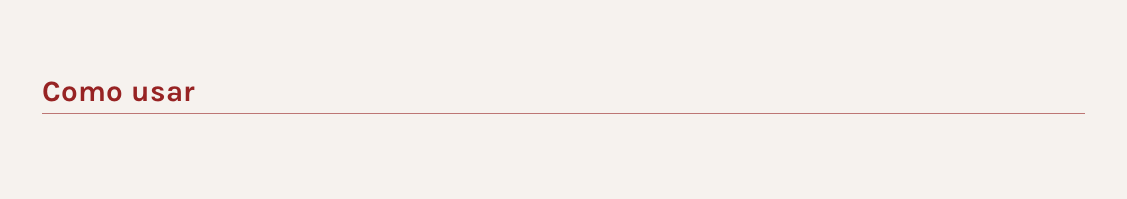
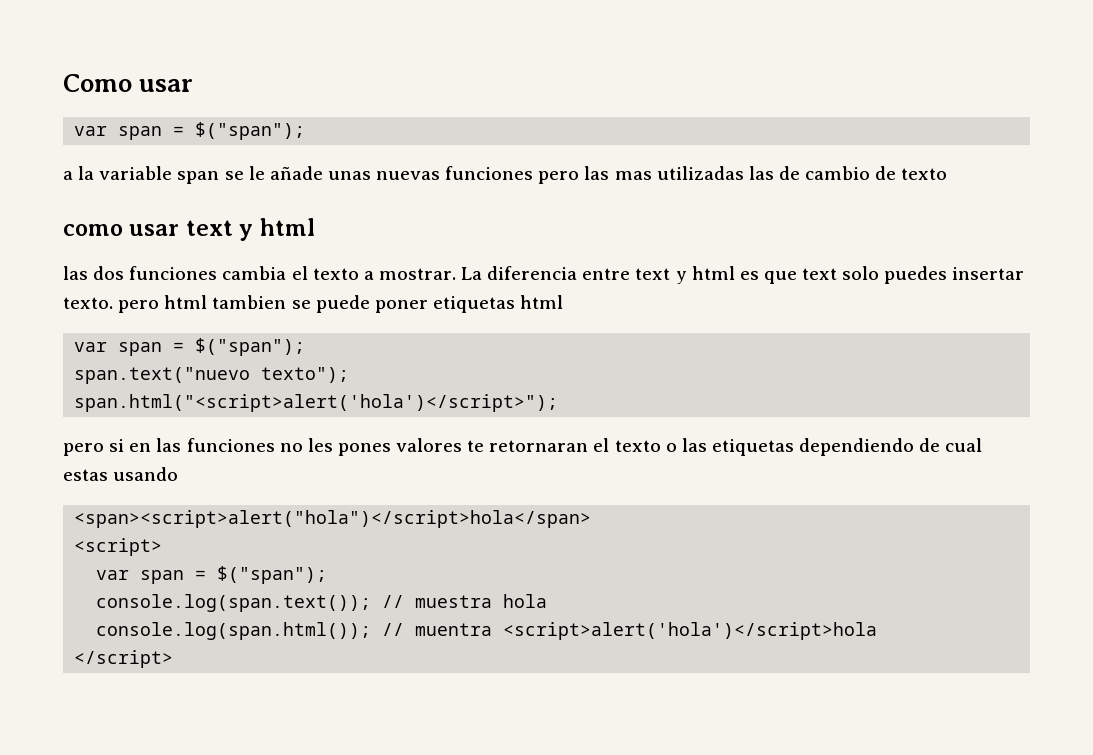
(195, 94) none -> [74,122,306,140] [63,166,948,184] [63,218,315,241] [63,266,1025,284] [63,295,564,313] [74,338,306,356] [74,367,350,384] [74,394,559,412] [63,438,983,456] [63,467,179,481] [74,510,592,528] [74,538,163,556] [96,566,328,584] [96,594,548,612] [96,622,878,640] [74,650,174,668] // var span = $("span"); // a la variable span se le añade unas nuevas funciones pero las mas utilizadas las de cambio de texto // como usar text y html // las dos funciones cambia el texto a mostrar. La diferencia entre text y html es que text solo puedes insertar texto. pero html tambien se puede poner etiquetas html // var span = $("span"); // span.text("nuevo texto"); // span.html("<script>alert('hola')</script>"); // pero si en las funciones no les pones valores te retornaran el texto o las etiquetas dependiendo de cual estas usando // <span><script>alert("hola")</script>hola</span> // <script> // var span = $("span"); // console.log(span.text()); // muestra hola // console.log(span.html()); // muentra <script>alert('hola')</script>hola // </script>

